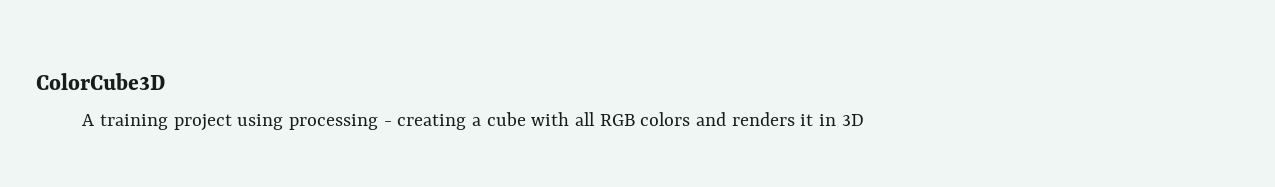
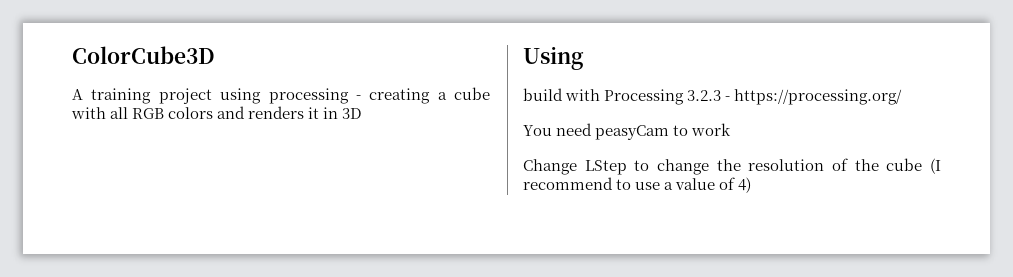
(864, 120) none -> [523,46,584,70] [523,88,903,105] [523,123,732,140] [523,158,941,175] [523,177,752,193] // Using // build with Processing 3.2.3 - https://processing.org/ // You need peasyCam to work // Change LStep to change the resolution of the cube (I recommend to use a value of 4)

